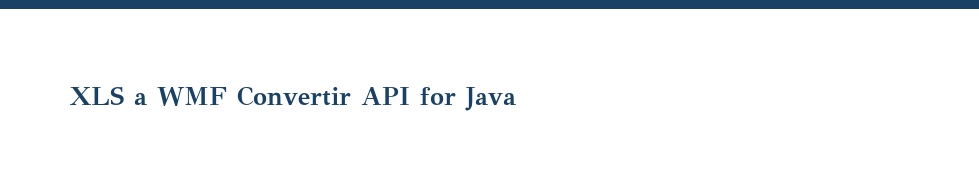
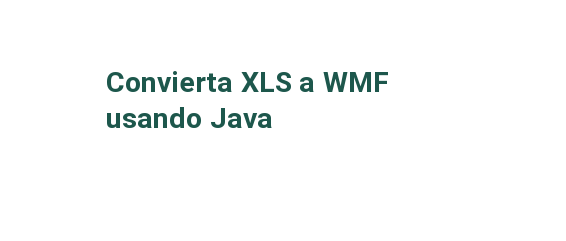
(70, 95) none -> [106,71,233,92] Convierta
[237,86,456,106] Convertir API for -> [106,107,202,128] usando

